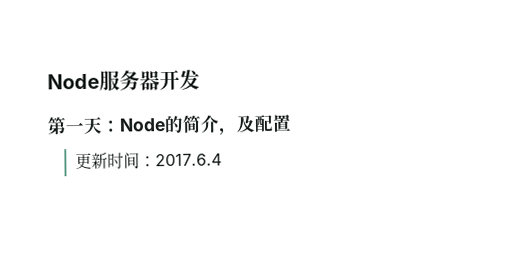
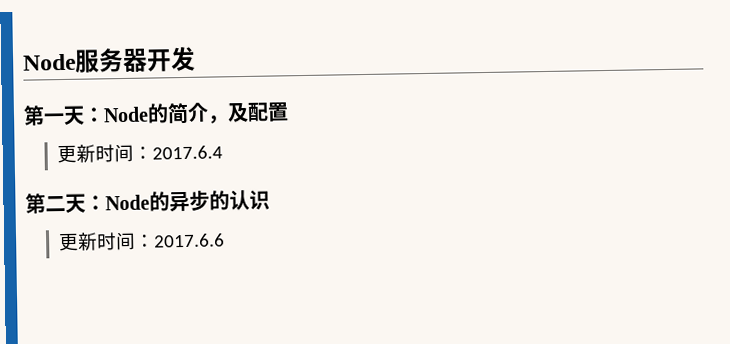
(223, 160) none -> [25,189,270,214] [58,231,226,252] // 第二天：Node的异步的认识 // 更新时间：2017.6.6

